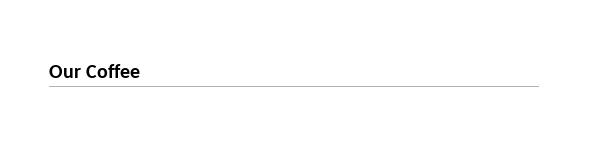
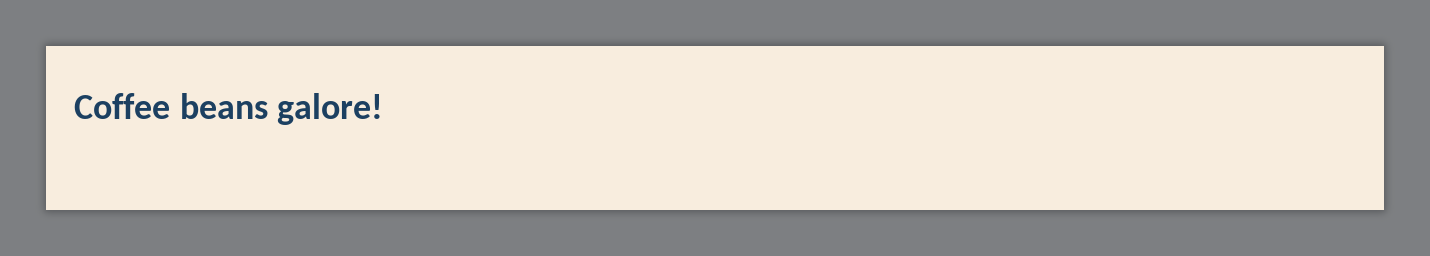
[49,64,141,78] Our Coffee -> [74,93,384,125] Coffee beans galore!

